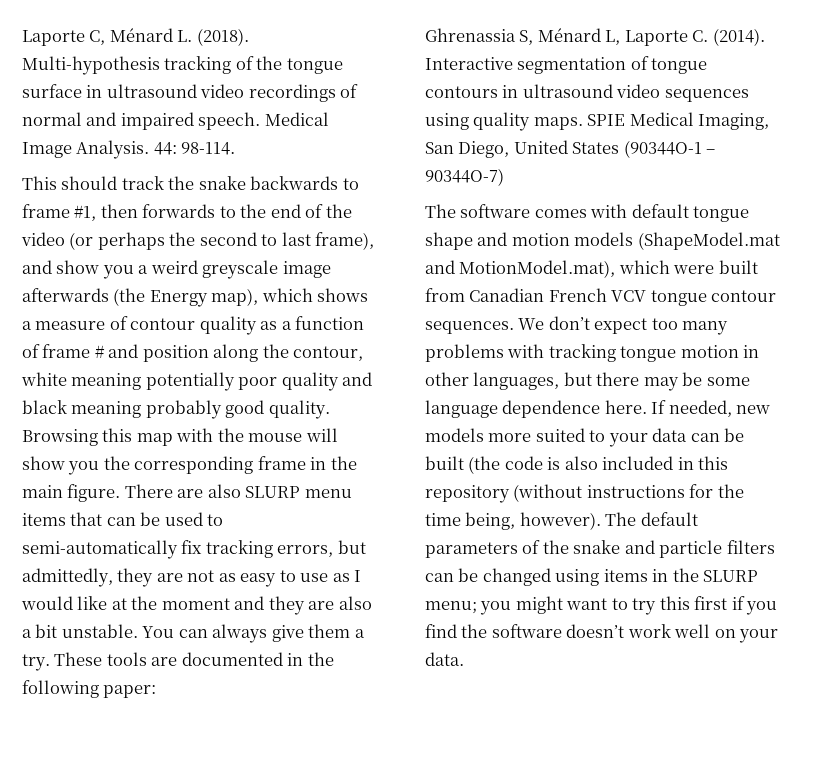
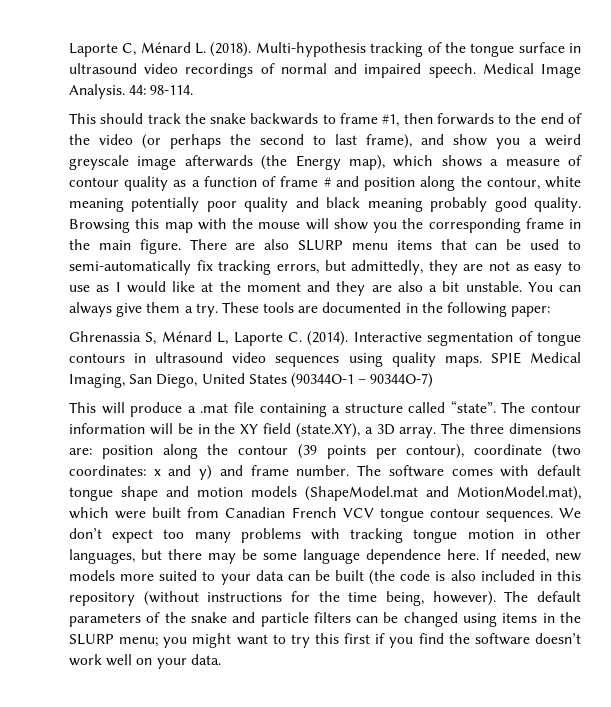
(504, 177) none -> [69,400,581,417] [69,423,582,438] [69,444,581,459] [69,465,350,480] This will produce a .mat file containing a structure called “state”. The contour information will be in the XY field (state.XY), a 3D array. The three dimensions are: position along the contour (39 points per contour), coordinate (two coordinates: x and y) and frame number.

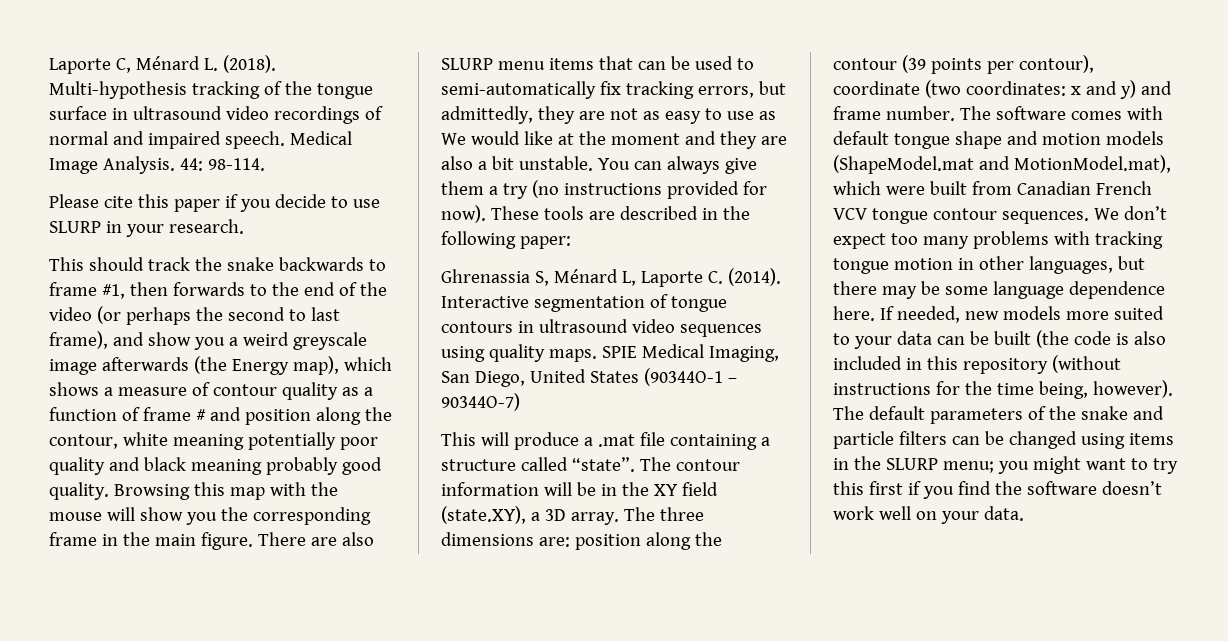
(194, 90) none -> [49,194,380,212] [49,219,244,237] // Please cite this paper if you decide to use SLURP in your research.
[115,282,121,292] I -> [441,133,466,145] We
[195,303,218,317] try. -> [502,180,767,199] [441,205,486,223] try (no instructions provided for now).
[322,302,402,313] documented -> [619,206,698,220] described

